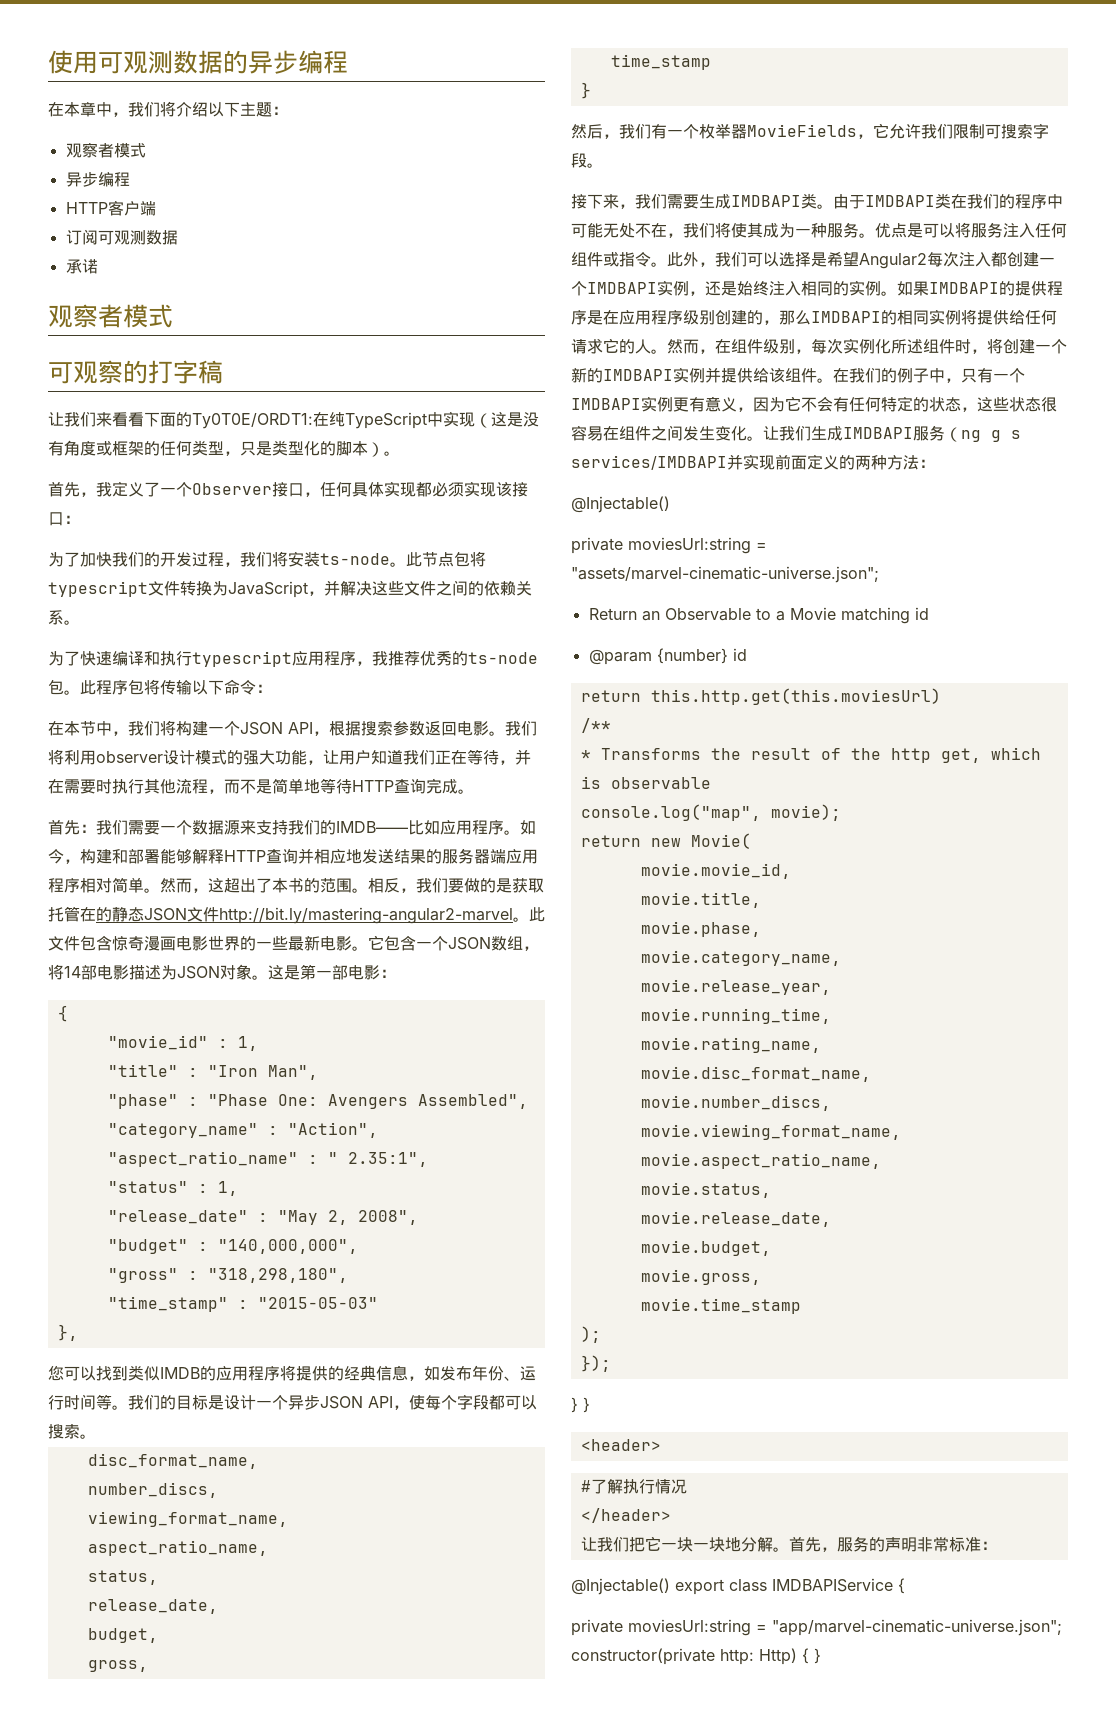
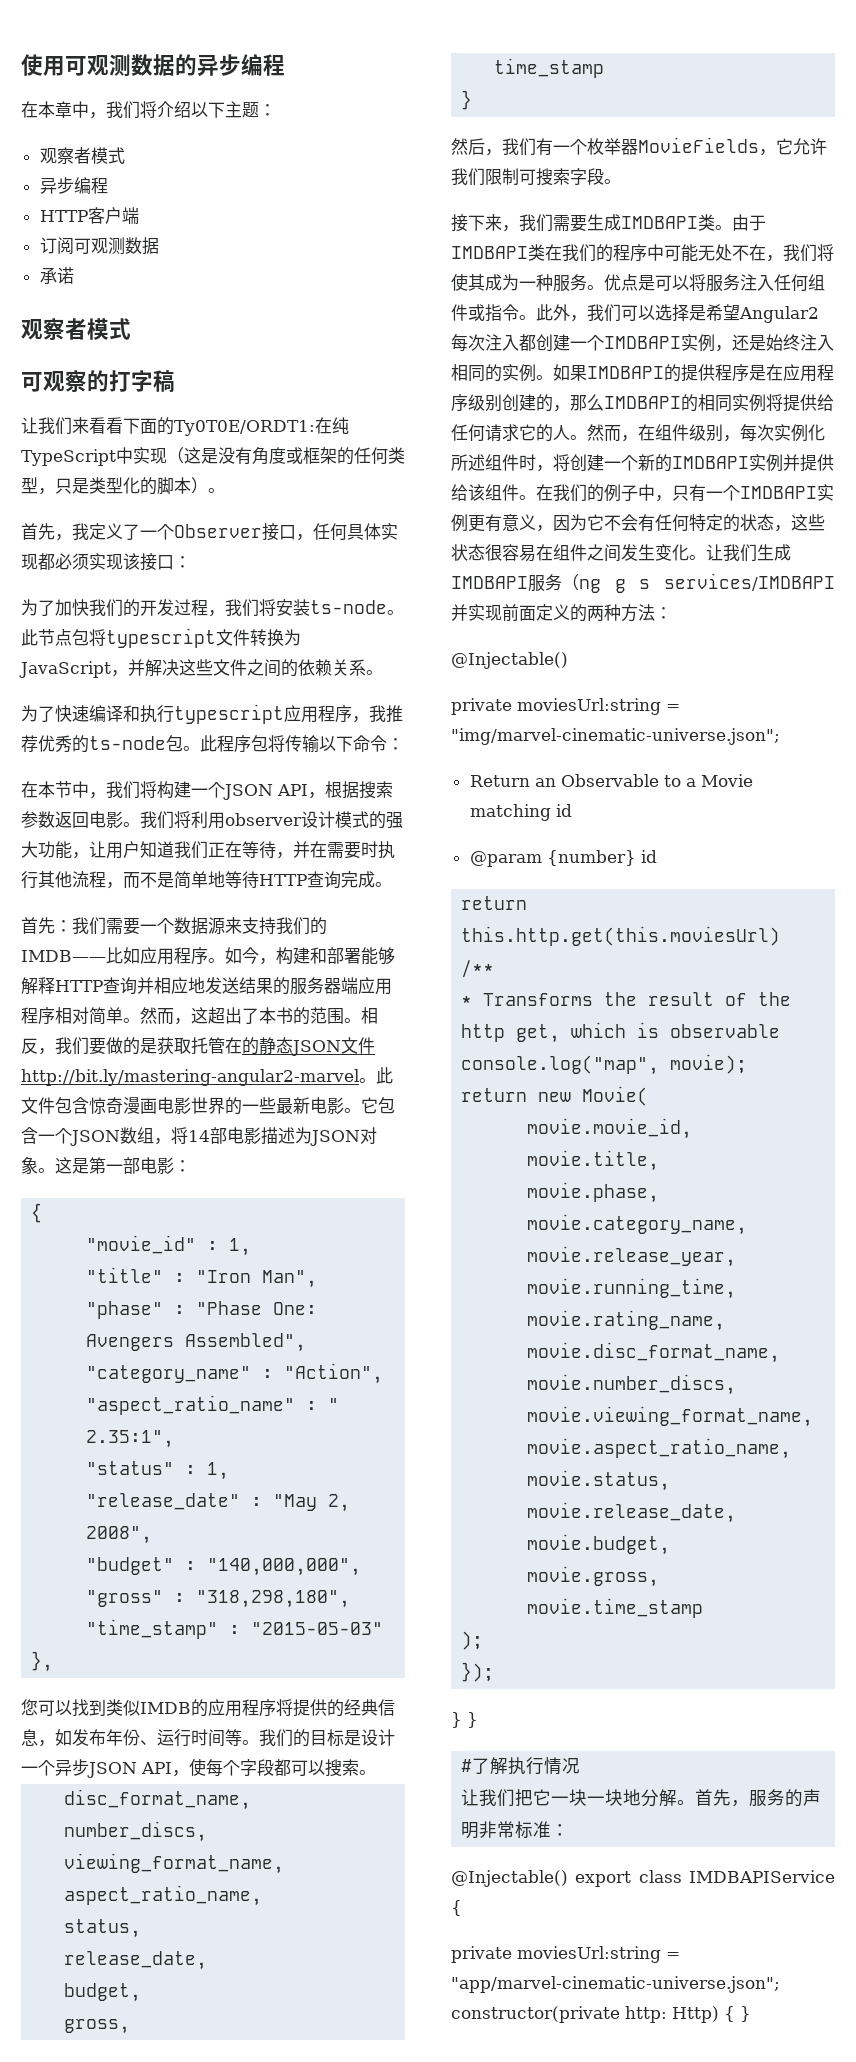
[571,566,879,583] "assets/marvel-cinematic-universe.json"; -> [451,728,780,745] "img/marvel-cinematic-universe.json";
[580,1439,661,1451] // <header> -> (478, 1720) none
[580,1508,671,1523] // </header> -> (581, 1766) none

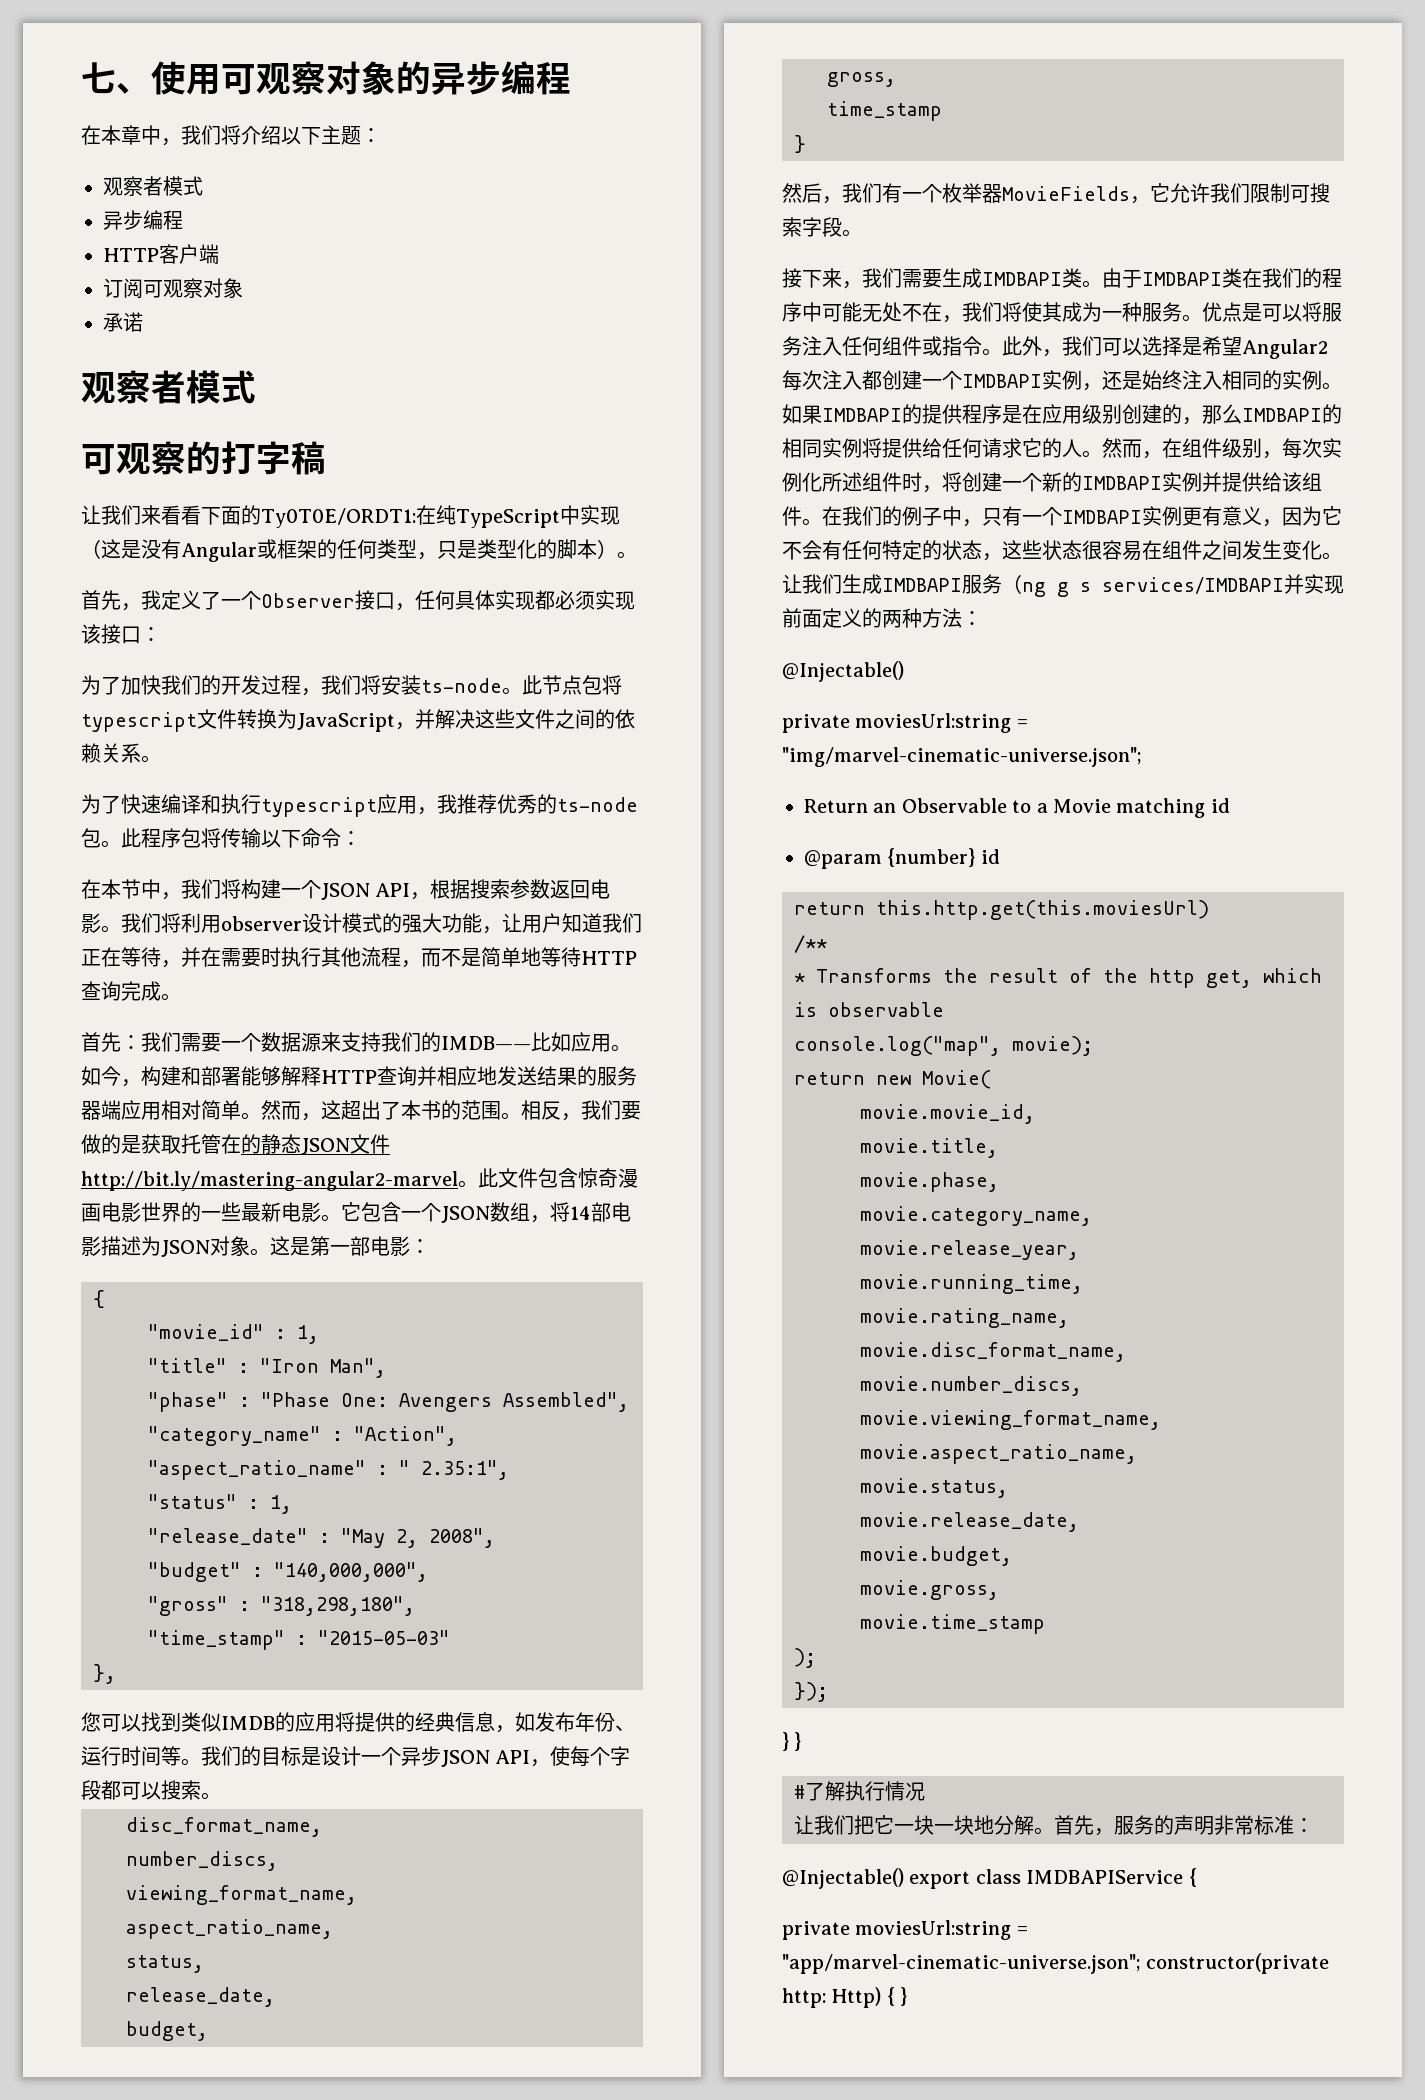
(21, 65) none -> [81,62,151,94] 七、
[109,54,175,76] 测数据 -> [291,61,396,95] 察对象
[107,237,159,255] 测数据 -> [183,278,243,299] 察对象
[252,447,286,465] 角度 -> [181,542,257,562] Angular
[318,705,352,723] 程序 -> (417, 805) none
[174,947,208,965] 程序 -> (611, 1043) none
[21,1007,55,1025] 程序 -> (161, 1111) none
[242,1699,276,1717] 程序 -> (335, 1723) none
[817,364,834,381] [451,394,468,412] 程序 -> (1082, 415) none

